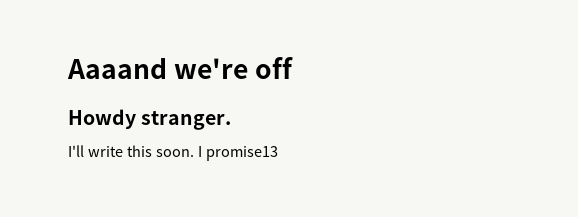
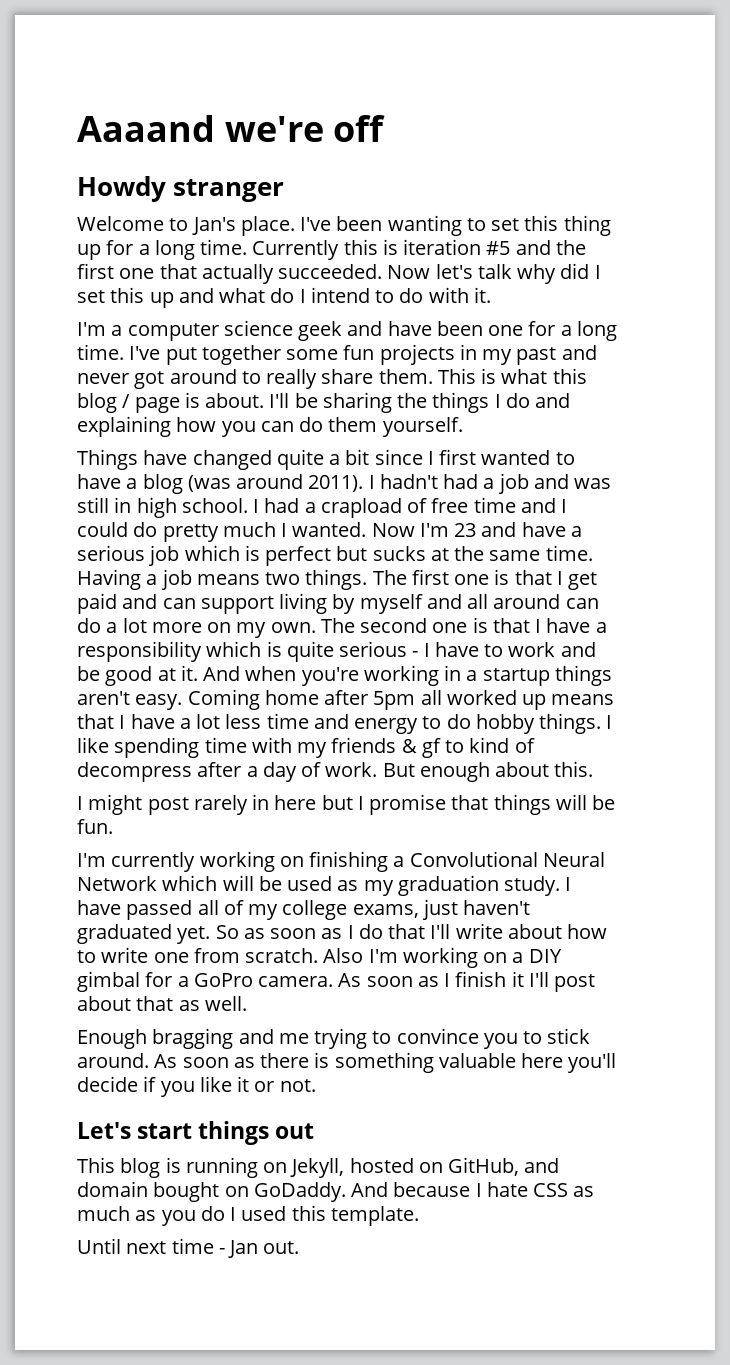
[141,111,232,130] [68,145,278,161] stranger. // I'll write this soon. I promise13 -> [173,178,285,202] [77,215,611,236] [77,239,586,260] [77,263,601,284] [77,287,491,308] [77,320,617,341] [77,344,597,365] [77,368,587,389] [77,392,571,413] [77,416,463,437] [77,449,575,470] [77,473,612,494] [77,497,568,518] [77,522,582,542] [77,545,593,566] [77,569,598,590] [77,593,599,614] [77,617,607,638] [77,641,596,662] [77,665,612,686] [77,689,615,710] [77,713,613,734] [77,737,535,758] [77,761,594,782] [77,794,616,815] [77,819,113,834] [77,851,605,872] [77,875,572,896] [77,899,531,920] [77,923,608,944] [77,947,562,968] [77,971,596,992] [77,996,247,1011] [77,1028,591,1049] [77,1052,617,1073] [77,1076,316,1097] [77,1121,315,1145] [77,1157,560,1178] [77,1181,595,1202] [77,1205,419,1226] [77,1238,300,1258] stranger // Welcome to Jan's place. I've been wanting to set this thing up for a long time. Currently this is iteration #5 and the first one that actually succeeded. Now let's talk why did I set this up and what do I intend to do with it. // I'm a computer science geek and have been one for a long time. I've put together some fun projects in my past and never got around to really share them. This is what this blog / page is about. I'll be sharing the things I do and explaining how you can do them yourself. // Things have changed quite a bit since I first wanted to have a blog (was around 2011). I hadn't had a job and was still in high school. I had a crapload of free time and I could do pretty much I wanted. Now I'm 23 and have a serious job which is perfect but sucks at the same time. Having a job means two things. The first one is that I get paid and can support living by myself and all around can do a lot more on my own. The second one is that I have a responsibility which is quite serious - I have to work and be good at it. And when you're working in a startup things aren't easy. Coming home after 5pm all worked up means that I have a lot less time and energy to do hobby things. I like spending time with my friends & gf to kind of decompress after a day of work. But enough about this. // I might post rarely in here but I promise that things will be fun. // I'm currently working on finishing a Convolutional Neural Network which will be used as my graduation study. I have passed all of my college exams, just haven't graduated yet. So as soon as I do that I'll write about how to write one from scratch. Also I'm working on a DIY gimbal for a GoPro camera. As soon as I finish it I'll post about that as well. // Enough bragging and me trying to convince you to stick around. As soon as there is something valuable here you'll decide if you like it or not. // Let's start things out // This blog is running on Jekyll, hosted on GitHub, and domain bought on GoDaddy. And because I hate CSS as much as you do I used this template. // Until next time - Jan out.

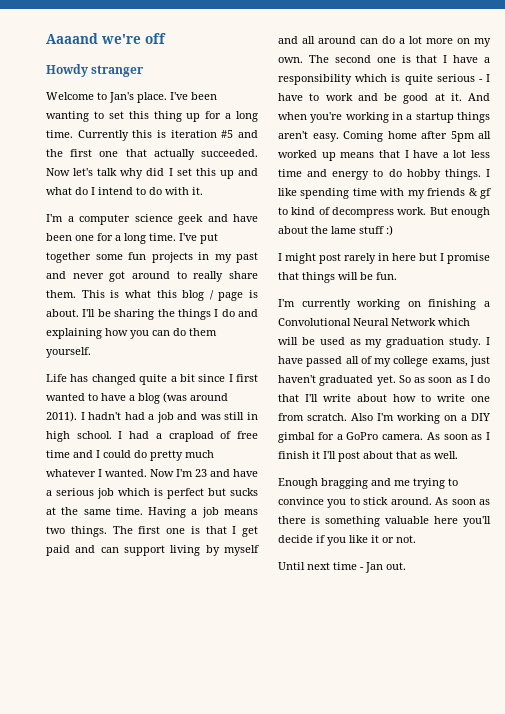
[77,449,188,470] Things have -> [46,374,89,382] Life has
(276, 529) none -> [46,469,96,477] whatever
[197,761,594,782] after a day of work. But enough about this. -> [397,207,490,218] [278,225,393,236] work. But enough about the lame stuff :)
[77,1121,315,1145] [77,1157,560,1178] [77,1181,595,1202] [77,1205,419,1226] // Let's start things out // This blog is running on Jekyll, hosted on GitHub, and domain bought on GoDaddy. And because I hate CSS as much as you do I used this template. -> (416, 539) none

